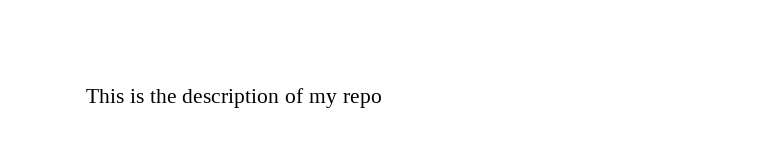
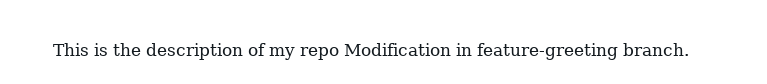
(382, 100) none -> [344,43,689,60] Modification in feature-greeting branch.

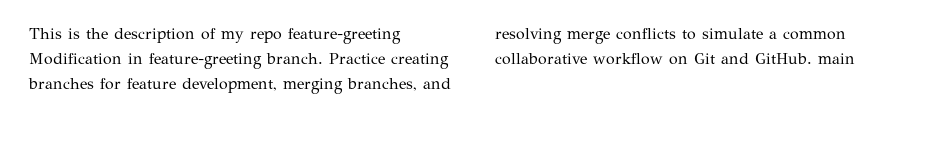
(339, 53) none -> [288,28,401,44] feature-greeting
(689, 49) none -> [329,53,449,69] [28,78,451,94] [495,28,846,44] [495,53,855,65] Practice creating branches for feature development, merging branches, and resolving merge conflicts to simulate a common collaborative workflow on Git and GitHub. main

